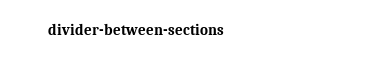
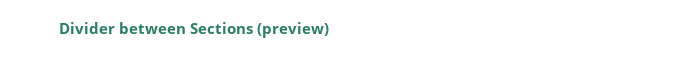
[48,23,224,35] divider-between-sections -> [59,22,329,38] Divider between Sections (preview)

